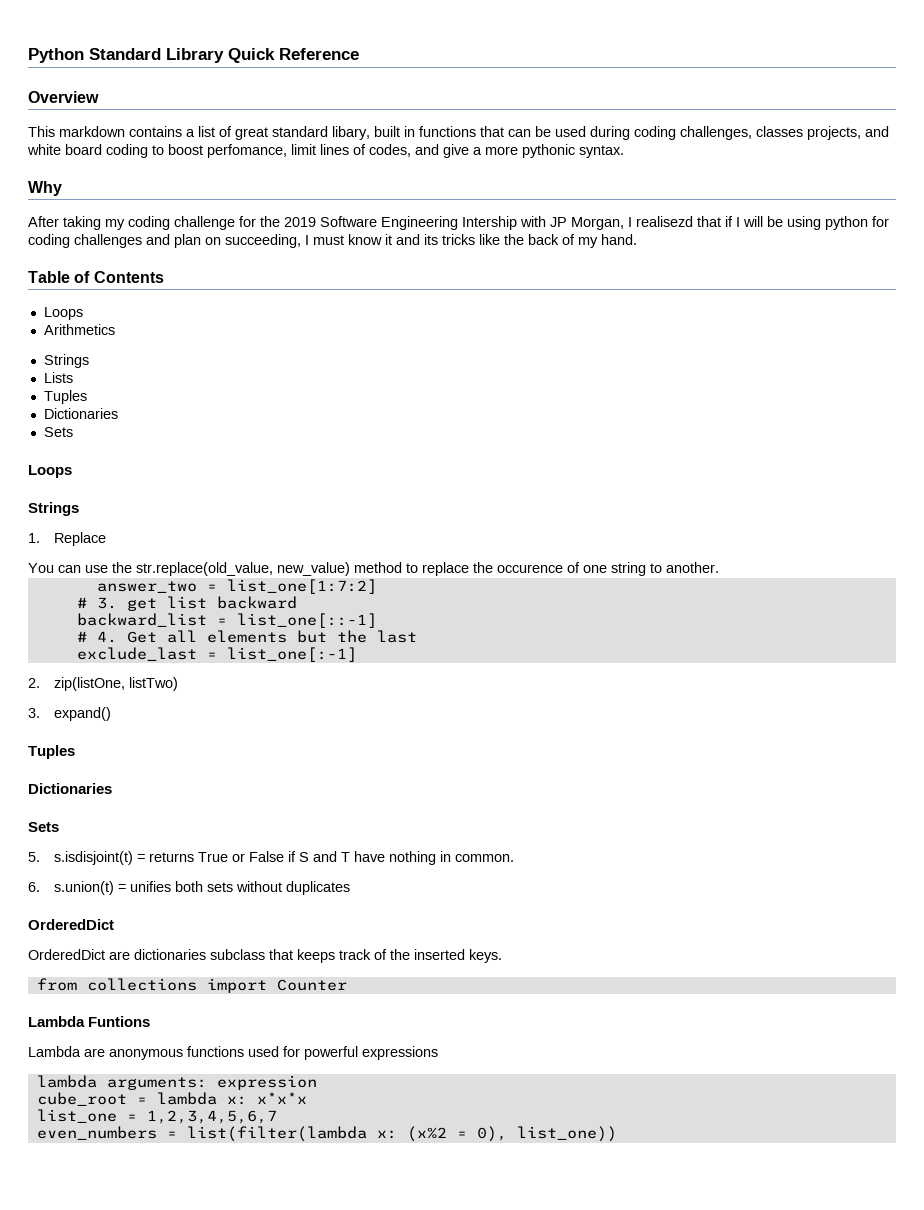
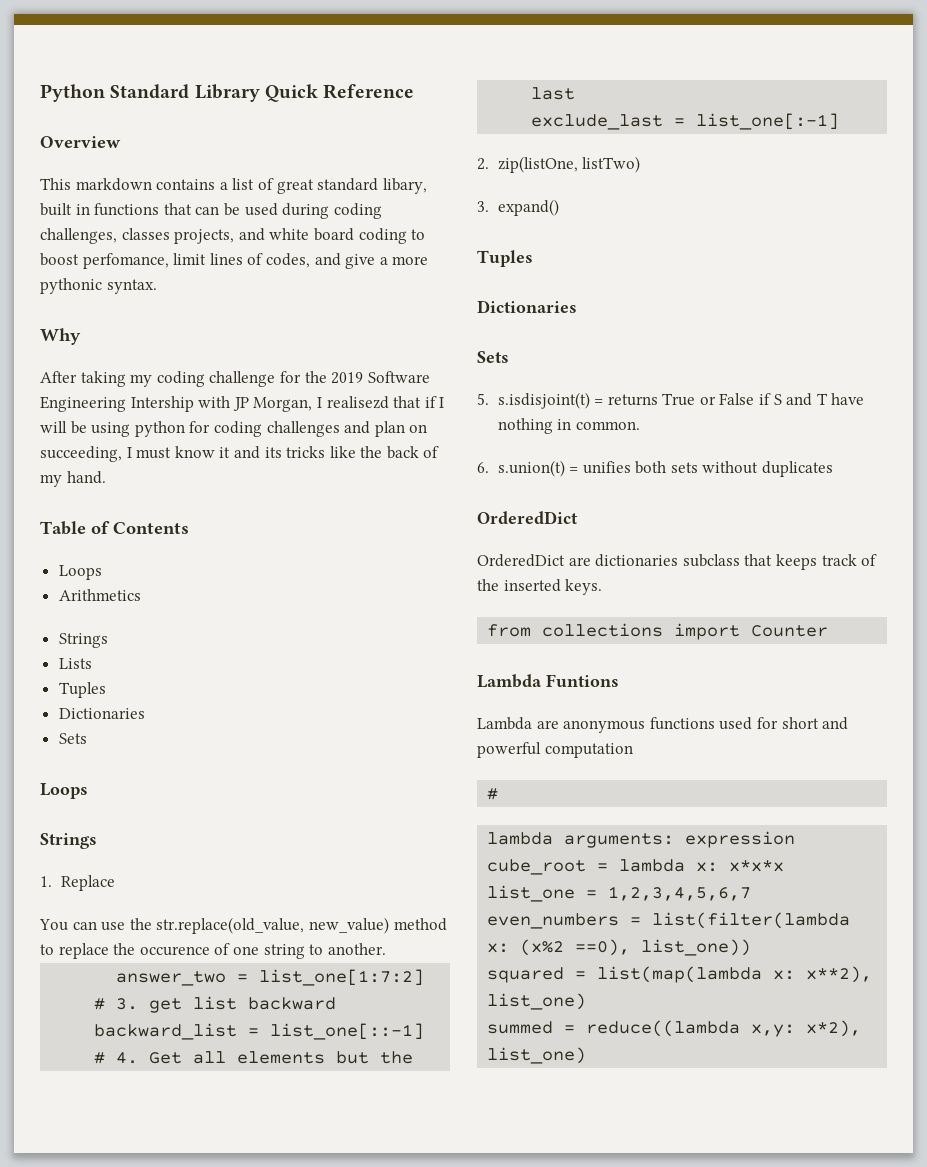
[304,1046,438,1060] powerful expressions -> [781,717,849,730] [477,742,633,758] [487,788,499,800] short and powerful computation // #
[456,1126,617,1142] = 0), list_one)) -> [575,939,752,956] [487,966,873,983] [487,993,587,1010] [487,1020,862,1037] [487,1047,587,1064] ==0), list_one)) // squared = list(map(lambda x: x**2), list_one) // summed = reduce((lambda x,y: x*2), list_one)

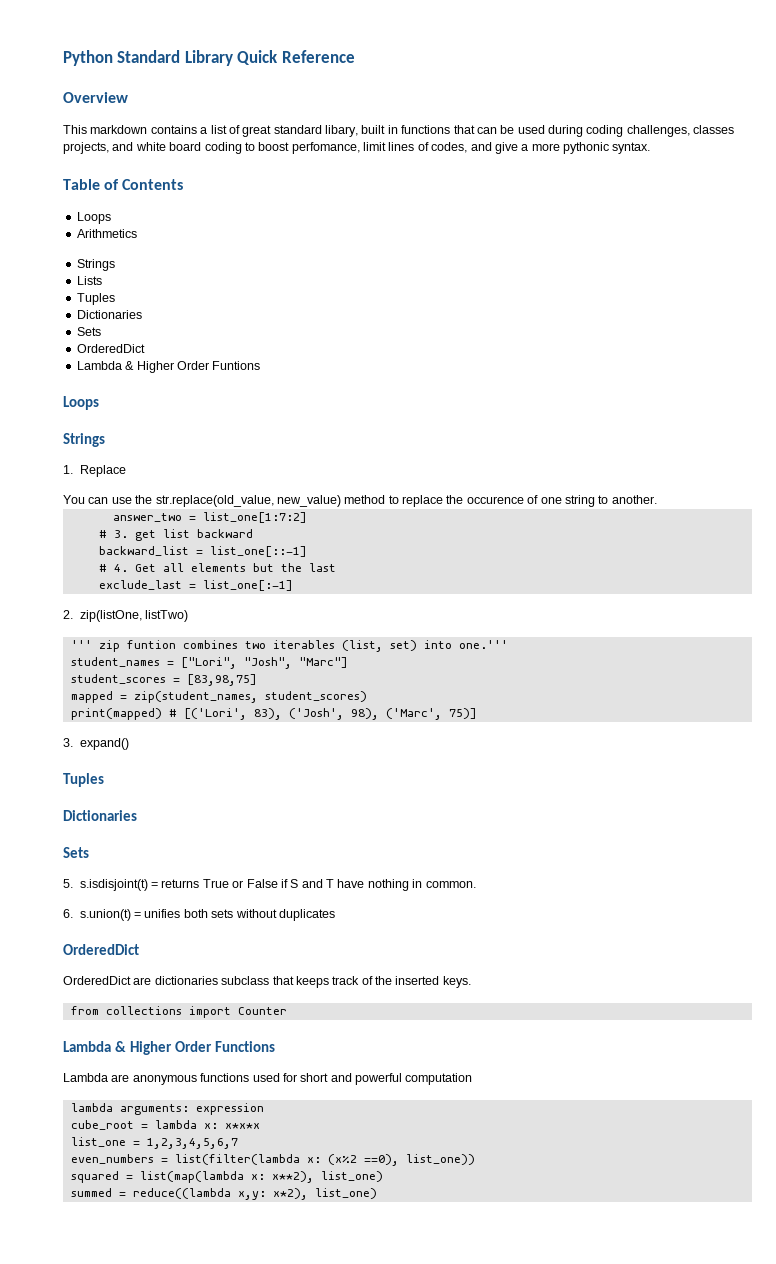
[40,328,81,345] [40,371,430,387] [40,396,445,412] [40,421,428,437] [40,446,440,462] [40,471,106,487] // Why // After taking my coding challenge for the 2019 Software Engineering Intership with JP Morgan, I realisezd that if I will be using python for coding challenges and plan on succeeding, I must know it and its tricks like the back of my hand. -> (651, 148) none
(87, 738) none -> [76,344,145,353] [76,361,261,373] // OrderedDict // Lambda & Higher Order Funtions
(641, 164) none -> [70,640,508,652] [70,657,348,669] [70,674,257,686] [70,691,367,703] [70,708,477,720] // ''' zip funtion combines two iterables (list, set) into one.''' // student_names = ["Lori", "Josh", "Marc"] // student_scores = [83,98,75] // mapped = zip(student_names, student_scores) // print(mapped) # [('Lori', 83), ('Josh', 98), ('Marc', 75)]
[546,674,619,687] Funtions -> [114,1041,275,1055] & Higher Order Functions
[487,788,499,800] // # -> (473, 1079) none

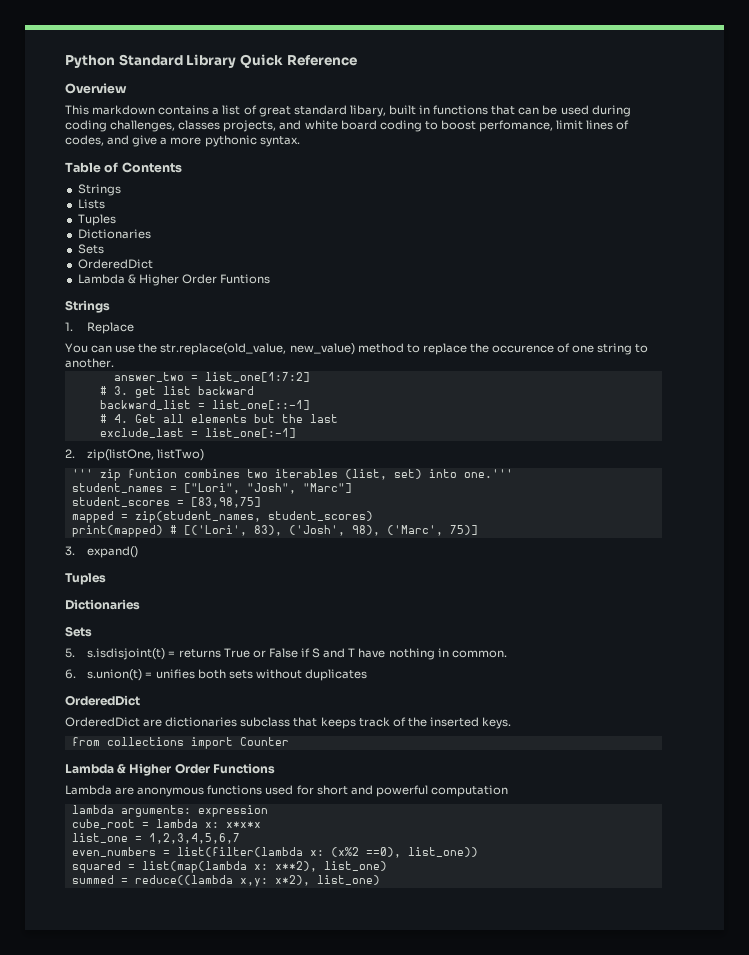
[76,212,111,224] [76,229,137,238] // Loops // Arithmetics -> (182, 167) none
[63,396,99,410] // Loops -> (271, 279) none

